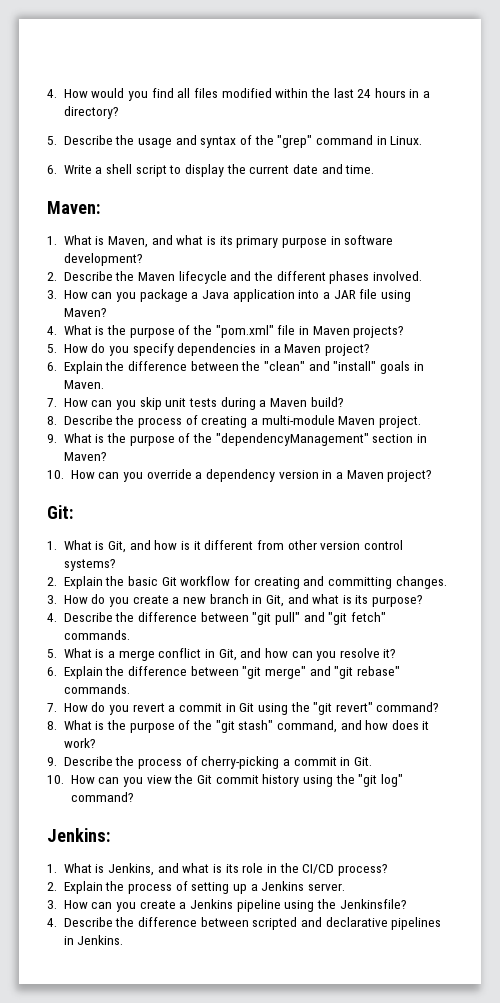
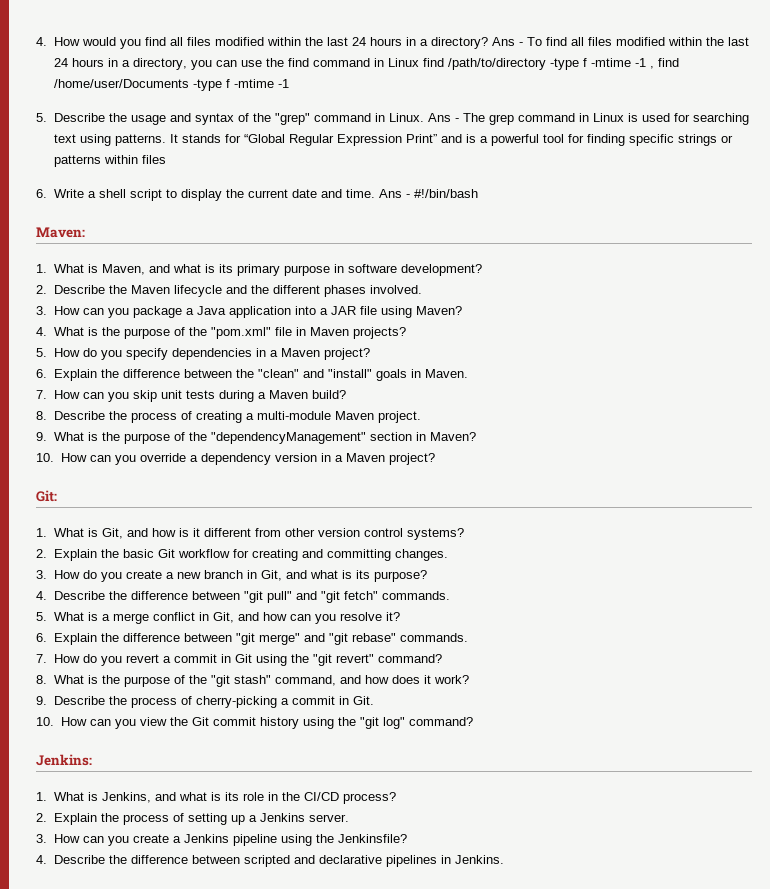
(119, 112) none -> [491,37,749,46] [53,58,679,70] [53,79,289,91] Ans - To find all files modified within the last 24 hours in a directory, you can use the find command in Linux find /path/to/directory -type f -mtime -1 , find /home/user/Documents -type f -mtime -1
(423, 140) none -> [427,113,749,125] [53,134,733,146] [53,155,166,167] Ans - The grep command in Linux is used for searching text using patterns. It stands for “Global Regular Expression Print” and is a powerful tool for finding specific strings or patterns within files
(375, 169) none -> [378,189,478,198] Ans - #!/bin/bash

